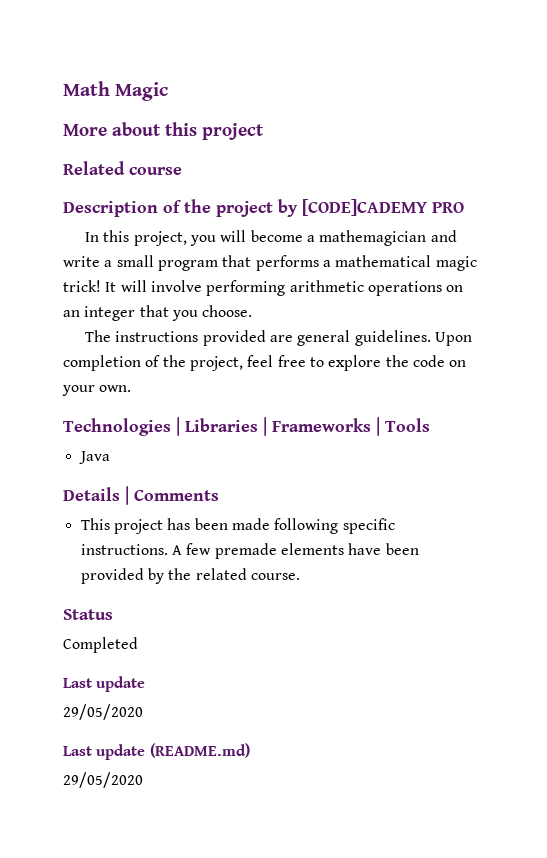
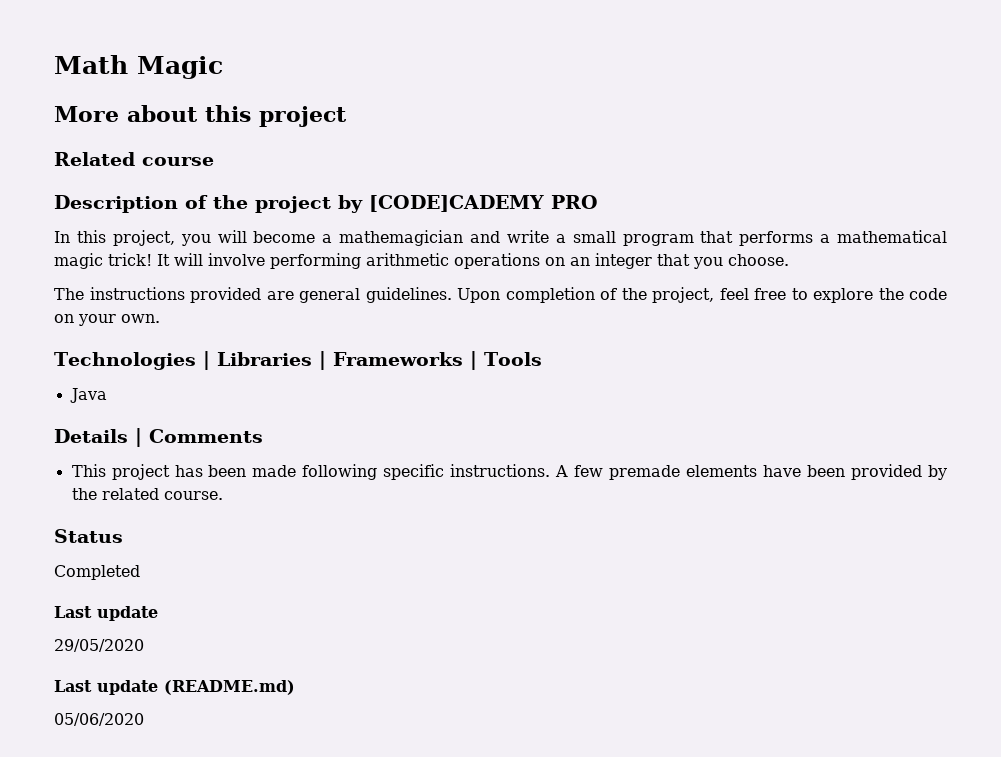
[63,772,143,788] 29/05/2020 -> [54,713,144,726] 05/06/2020

